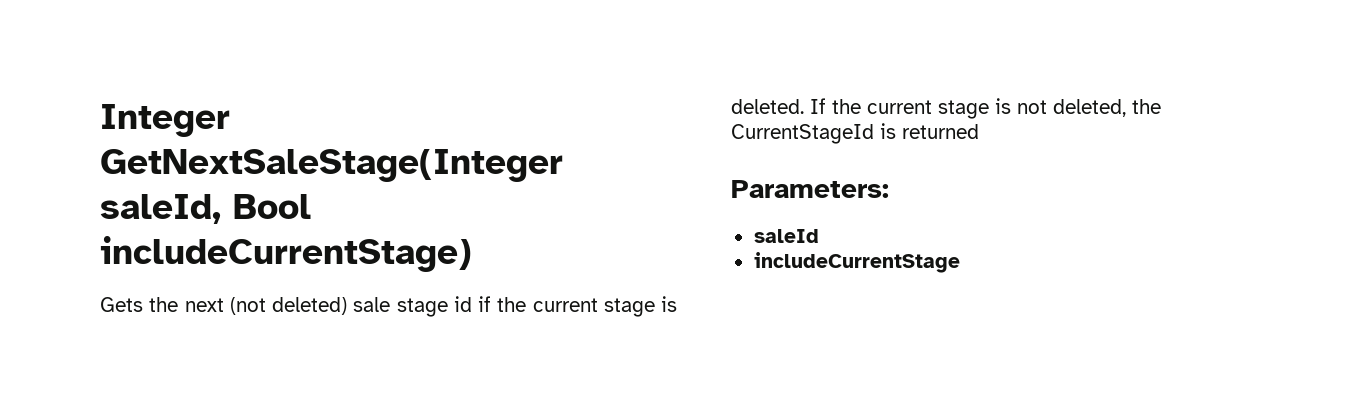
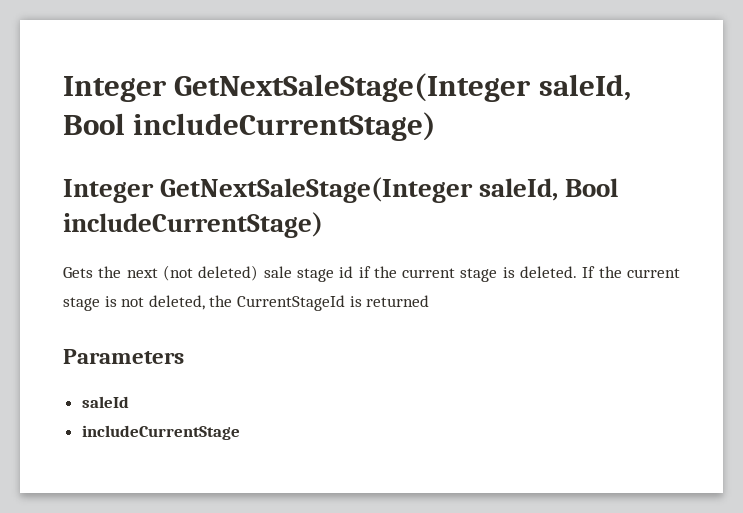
[100,104,230,137] [100,149,563,182] [100,194,311,224] [100,236,472,272] Integer GetNextSaleStage(Integer saleId, Bool includeCurrentStage) -> [63,73,631,102] [63,112,437,141] [63,177,619,203] [63,212,323,238] Integer GetNextSaleStage(Integer saleId, Bool includeCurrentStage) // Integer GetNextSaleStage(Integer saleId, Bool includeCurrentStage)
[731,180,889,198] Parameters: -> [63,349,184,364] Parameters

